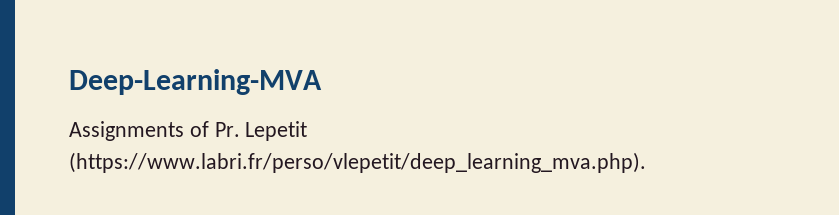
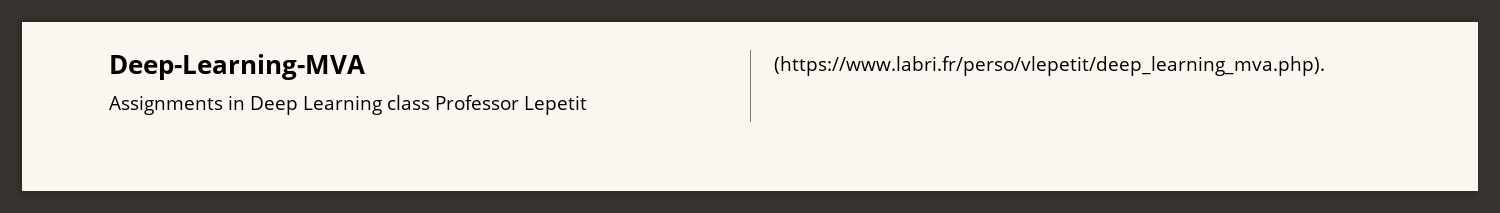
[189,121,240,137] of Pr. -> [228,95,519,115] in Deep Learning class Professor

